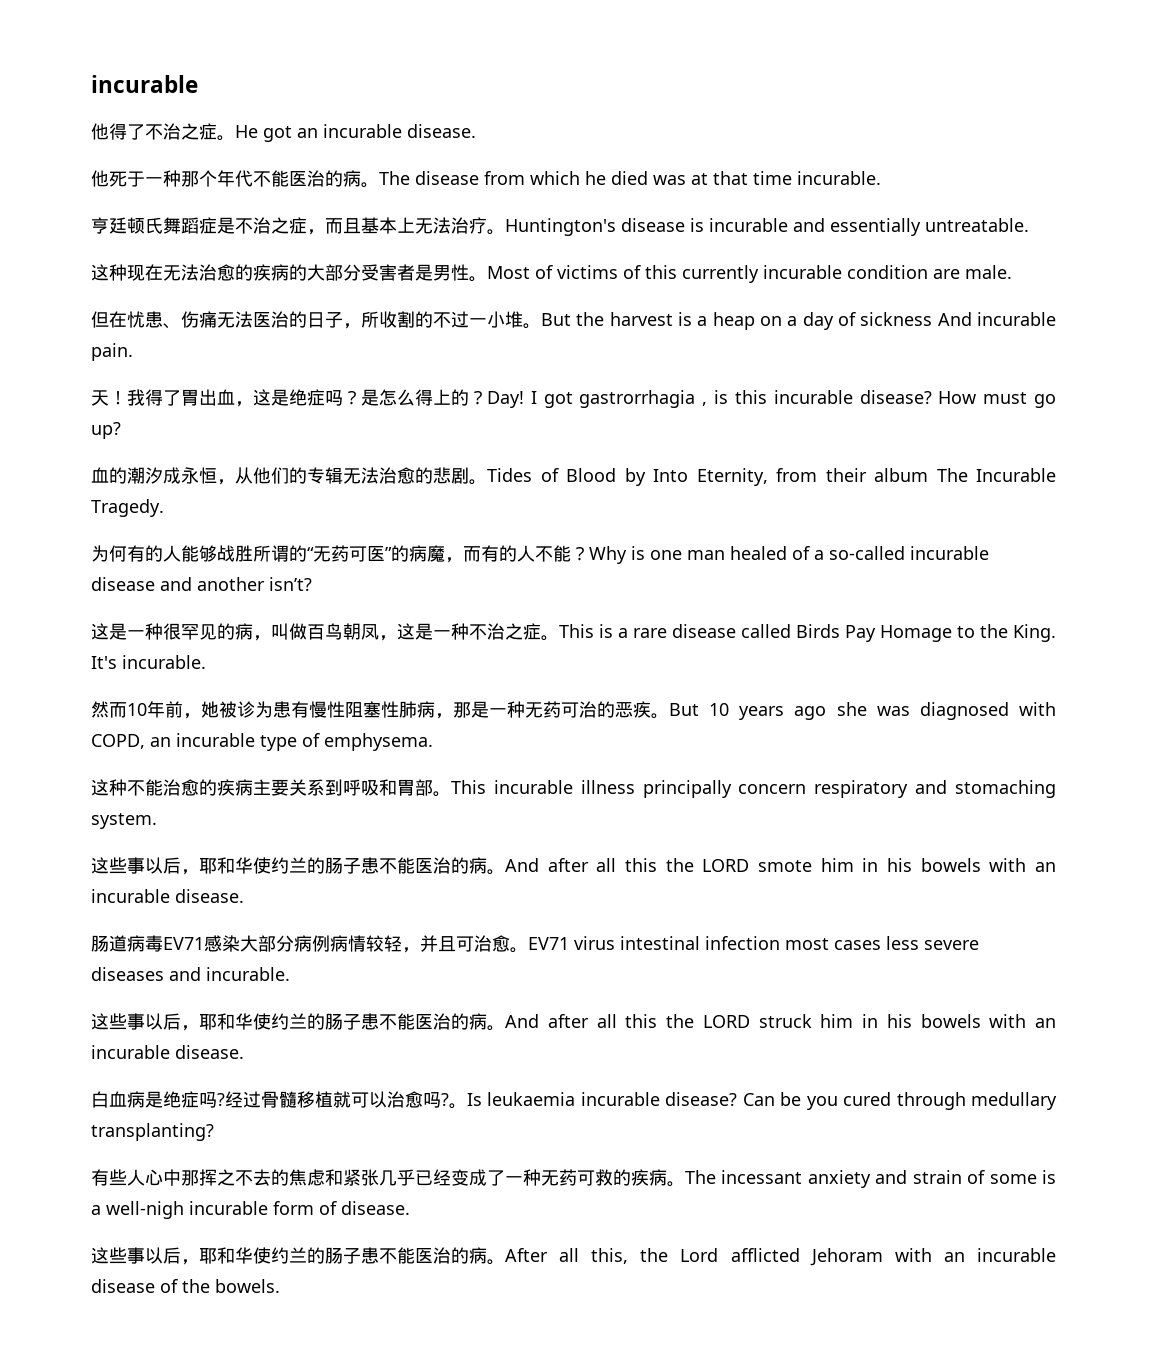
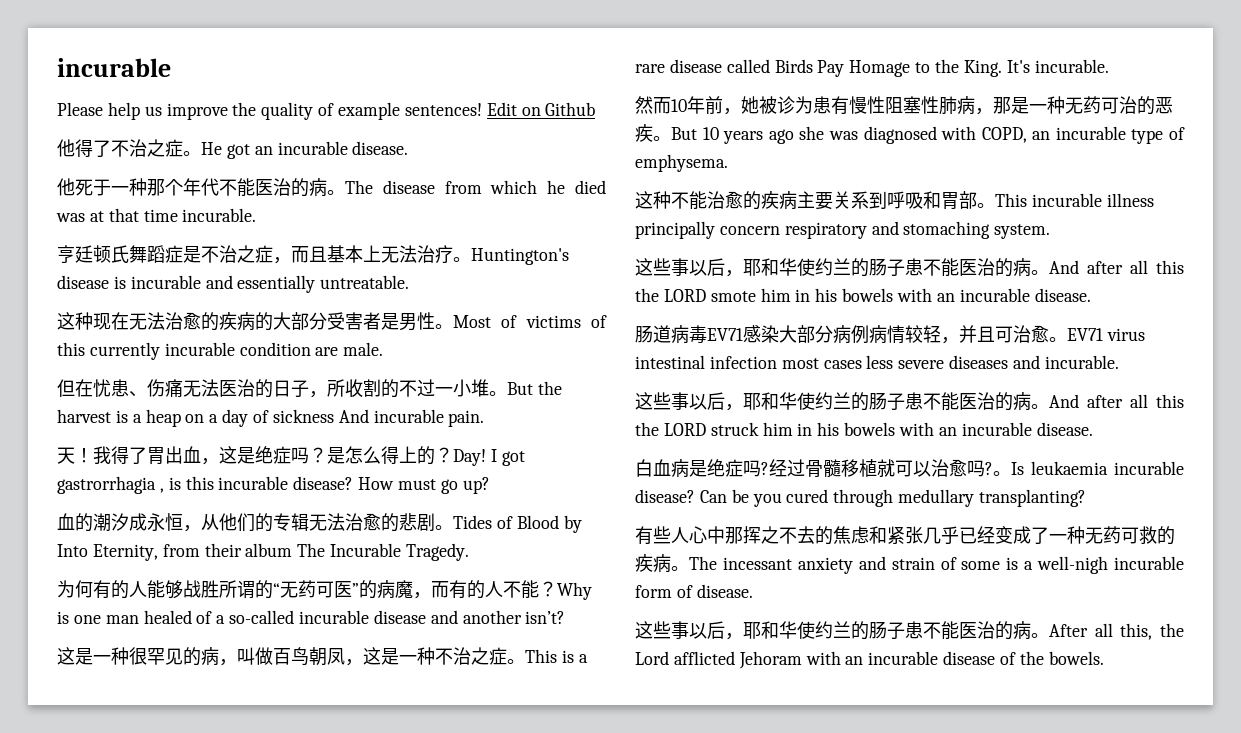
[91,75,198,93] incurable -> [57,58,171,77] [57,102,596,120] incurable // Please help us improve the quality of example sentences! Edit on Github

